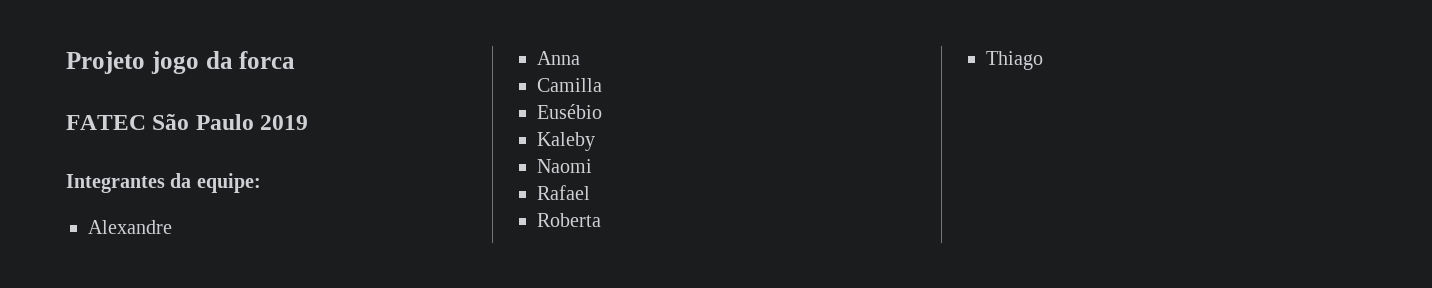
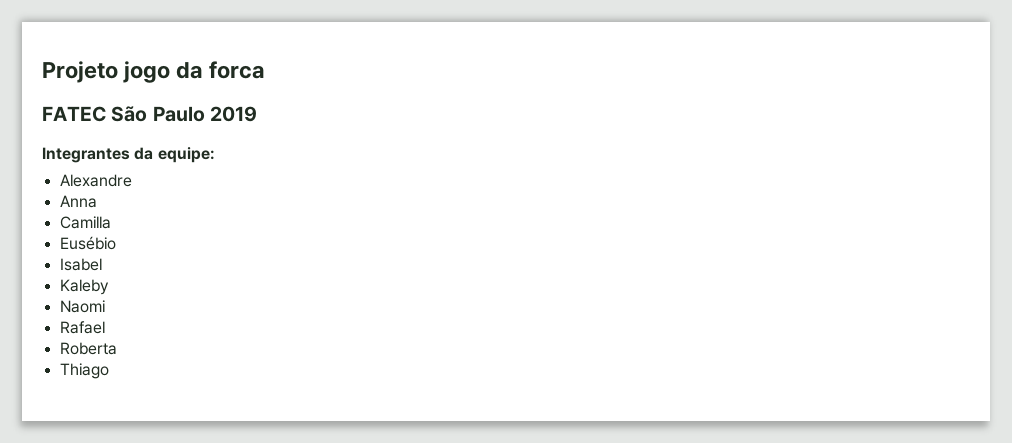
(602, 111) none -> [59,258,102,271] // Isabel

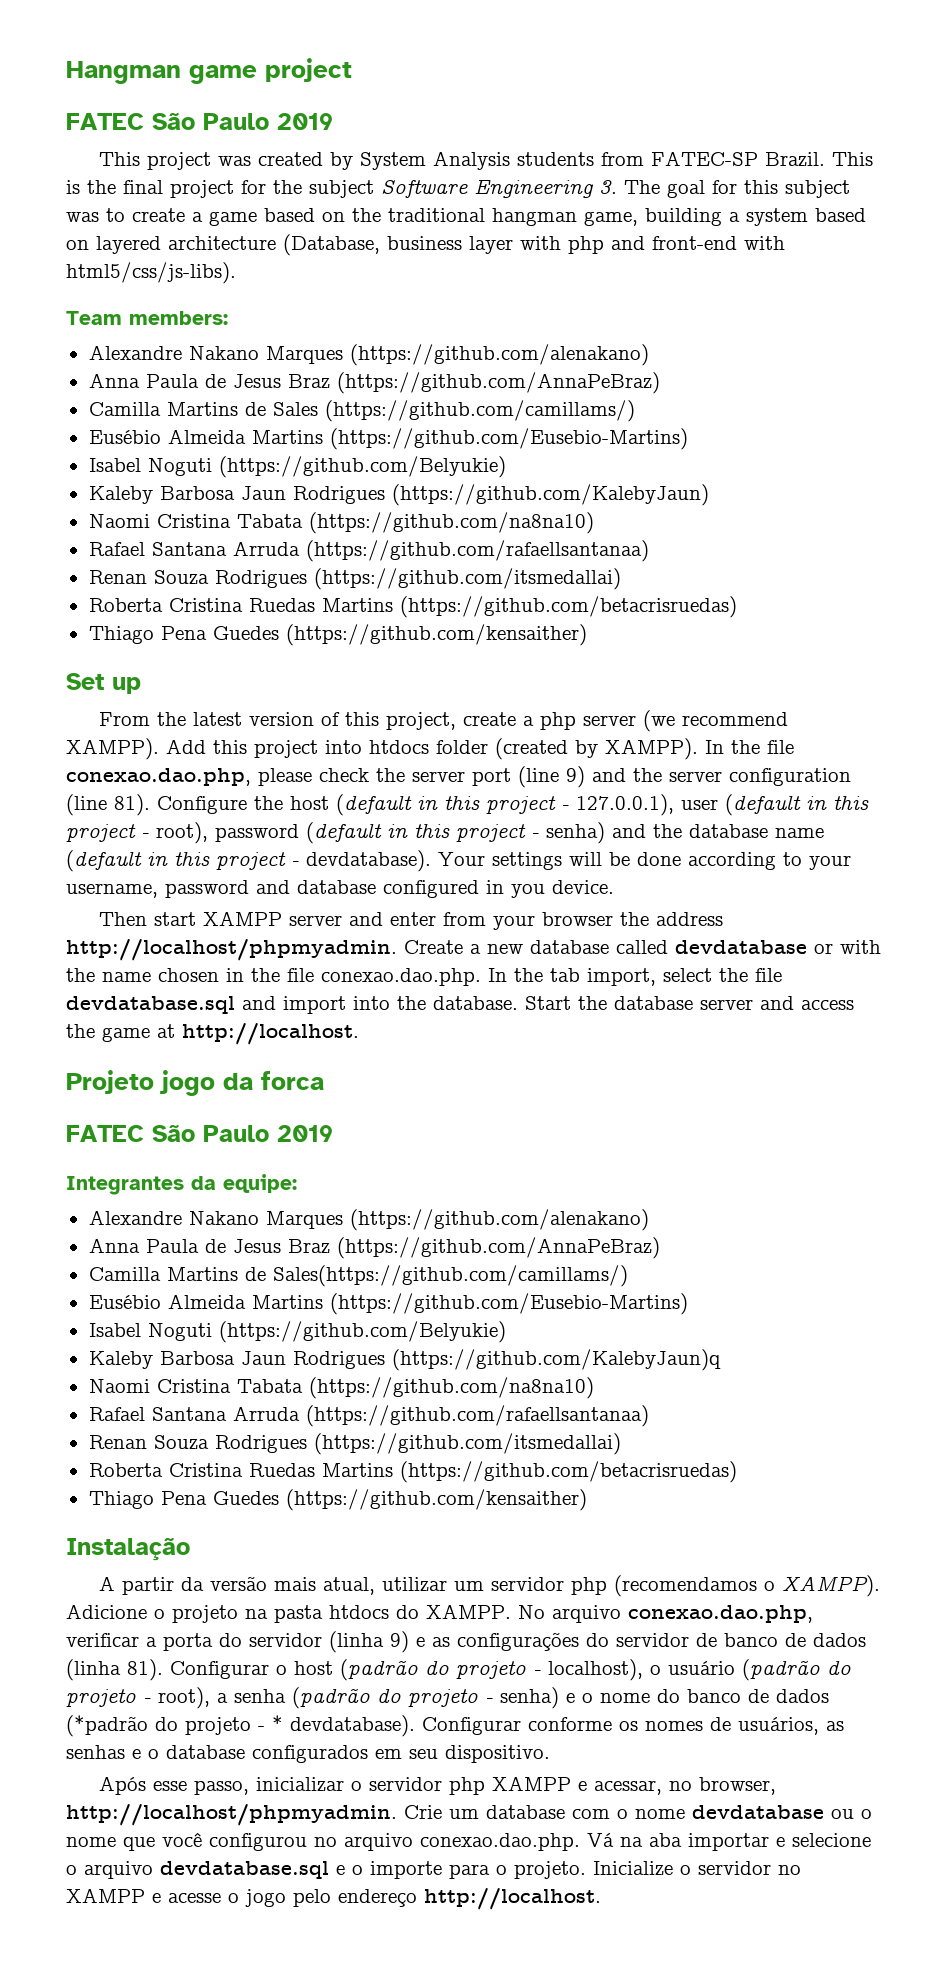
(42, 72) none -> [66,58,352,84] [66,112,333,130] [99,151,874,170] [66,180,850,198] [66,208,866,226] [66,234,785,256] [66,262,236,284] [66,311,228,325] [88,344,649,366] [88,372,660,394] [88,400,635,422] [88,428,688,450] [88,456,506,478] [88,484,709,506] [88,512,594,534] [88,540,649,562] [88,568,621,590] [88,596,737,618] [88,624,587,646] [66,673,141,694] [99,710,789,732] [66,738,794,760] [66,766,851,788] [66,794,869,816] [66,822,824,844] [66,850,851,872] [66,880,614,898] [99,911,724,930] [66,939,881,961] [66,968,782,986] [66,996,854,1014] [66,1023,359,1045] Hangman game project // FATEC São Paulo 2019 // This project was created by System Analysis students from FATEC-SP Brazil. This is the final project for the subject Software Engineering 3. The goal for this subject was to create a game based on the traditional hangman game, building a system based on layered architecture (Database, business layer with php and front-end with html5/css/js-libs). // Team members: // Alexandre Nakano Marques (https://github.com/alenakano) // Anna Paula de Jesus Braz (https://github.com/AnnaPeBraz) // Camilla Martins de Sales (https://github.com/camillams/) // Eusébio Almeida Martins (https://github.com/Eusebio-Martins) // Isabel Noguti (https://github.com/Belyukie) // Kaleby Barbosa Jaun Rodrigues (https://github.com/KalebyJaun) // Naomi Cristina Tabata (https://github.com/na8na10) // Rafael Santana Arruda (https://github.com/rafaellsantanaa) // Renan Souza Rodrigues (https://github.com/itsmedallai) // Roberta Cristina Ruedas Martins (https://github.com/betacrisruedas) // Thiago Pena Guedes (https://github.com/kensaither) // Set up // From the latest version of this project, create a php server (we recommend XAMPP). Add this project into htdocs folder (created by XAMPP). In the file conexao.dao.php, please check the server port (line 9) and the server configuration (line 81). Configure the host (default in this project - 127.0.0.1), user (default in this project - root), password (default in this project - senha) and the database name (default in this project - devdatabase). Your settings will be done according to your username, password and database configured in you device. // Then start XAMPP server and enter from your browser the address http://localhost/phpmyadmin. Create a new database called devdatabase or with the name chosen in the file conexao.dao.php. In the tab import, select the file devdatabase.sql and import into the database. Start the database server and access the game at http://localhost. //
[59,195,97,208] [59,216,111,229] [59,236,116,250] [59,258,102,271] [59,279,109,295] [59,300,105,313] [59,321,105,334] [59,342,117,355] [59,363,109,379] // Anna // Camilla // Eusébio // Isabel // Kaleby // Naomi // Rafael // Roberta // Thiago -> [188,1209,649,1231] [88,1237,660,1259] [88,1265,628,1287] [88,1293,688,1315] [88,1321,506,1343] [88,1349,721,1371] [88,1377,594,1399] [88,1405,649,1427] [88,1433,621,1455] [88,1461,737,1483] [88,1489,587,1511] [66,1537,190,1561] [99,1575,881,1597] [66,1604,813,1623] [66,1631,866,1653] [66,1659,851,1681] [66,1687,829,1709] [66,1715,844,1737] [66,1745,550,1763] [99,1776,777,1795] [66,1804,872,1826] [66,1832,871,1851] [66,1861,801,1879] [66,1888,601,1910] Nakano Marques (https://github.com/alenakano) // Anna Paula de Jesus Braz (https://github.com/AnnaPeBraz) // Camilla Martins de Sales(https://github.com/camillams/) // Eusébio Almeida Martins (https://github.com/Eusebio-Martins) // Isabel Noguti (https://github.com/Belyukie) // Kaleby Barbosa Jaun Rodrigues (https://github.com/KalebyJaun)q // Naomi Cristina Tabata (https://github.com/na8na10) // Rafael Santana Arruda (https://github.com/rafaellsantanaa) // Renan Souza Rodrigues (https://github.com/itsmedallai) // Roberta Cristina Ruedas Martins (https://github.com/betacrisruedas) // Thiago Pena Guedes (https://github.com/kensaither) // Instalação // A partir da versão mais atual, utilizar um servidor php (recomendamos o XAMPP). Adicione o projeto na pasta htdocs do XAMPP. No arquivo conexao.dao.php, verificar a porta do servidor (linha 9) e as configurações do servidor de banco de dados (linha 81). Configurar o host (padrão do projeto - localhost), o usuário (padrão do projeto - root), a senha (padrão do projeto - senha) e o nome do banco de dados (*padrão do projeto - * devdatabase). Configurar conforme os nomes de usuários, as senhas e o database configurados em seu dispositivo. // Após esse passo, inicializar o servidor php XAMPP e acessar, no browser, http://localhost/phpmyadmin. Crie um database com o nome devdatabase ou o nome que você configurou no arquivo conexao.dao.php. Vá na aba importar e selecione o arquivo devdatabase.sql e o importe para o projeto. Inicialize o servidor no XAMPP e acesse o jogo pelo endereço http://localhost.

